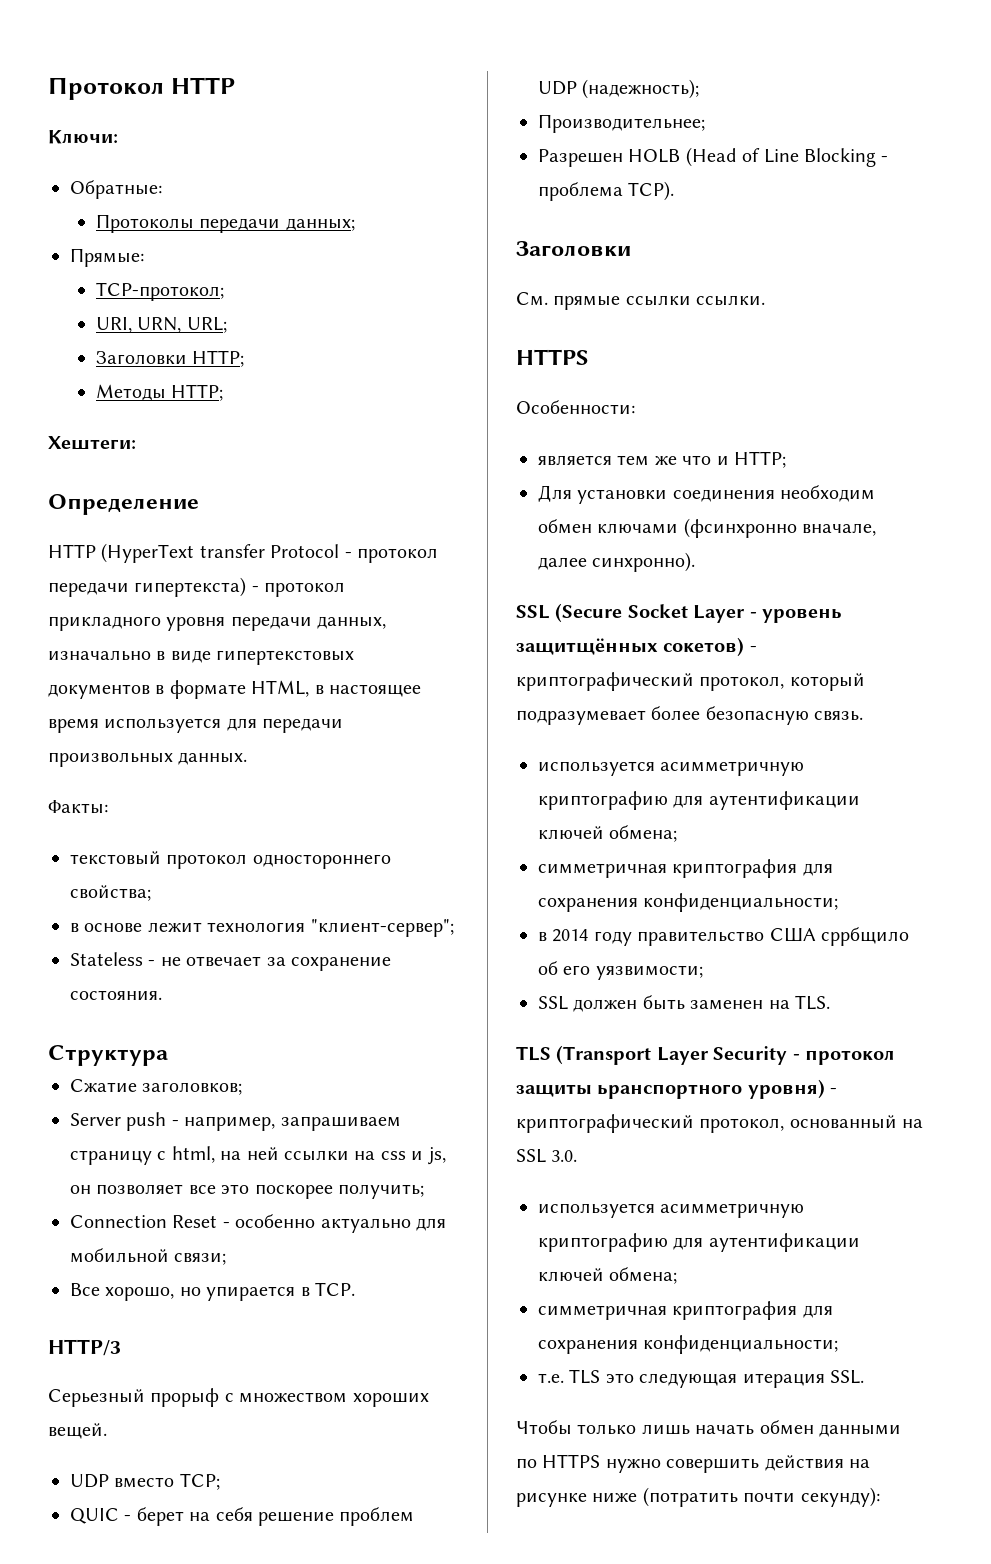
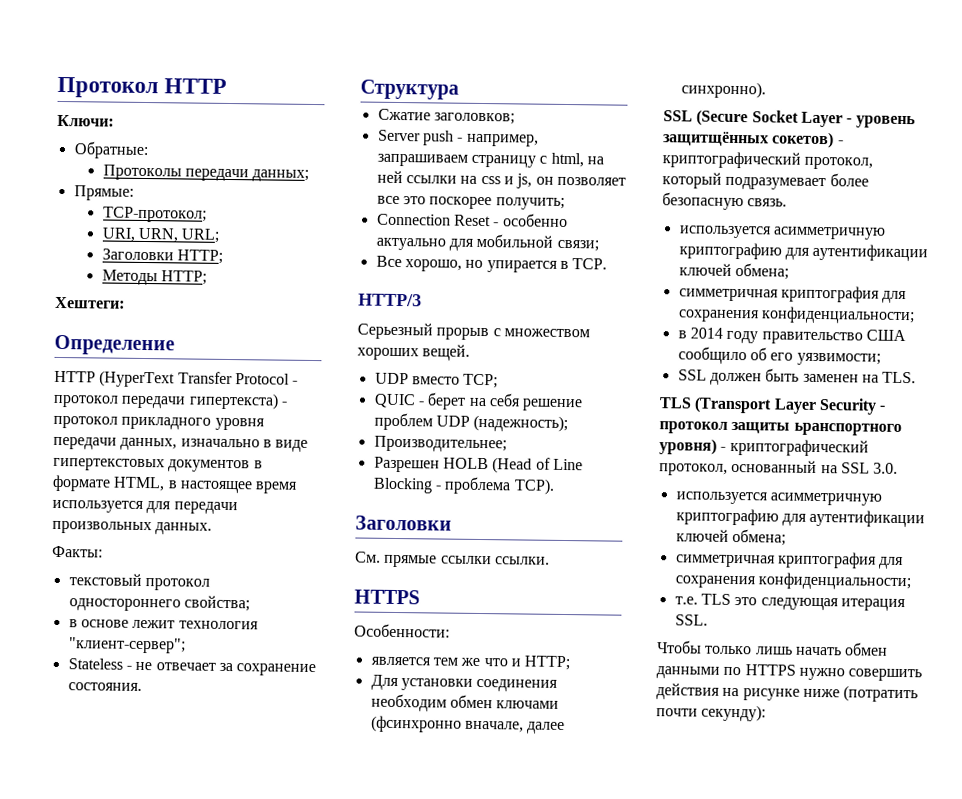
[199,544,265,558] transfer -> [177,371,233,385] Transfer
[150,1388,220,1407] прорыф -> [436,327,490,341] прорыв
[821,927,909,946] сррбщило -> [677,346,747,365] сообщило

